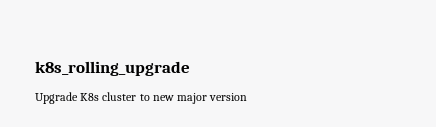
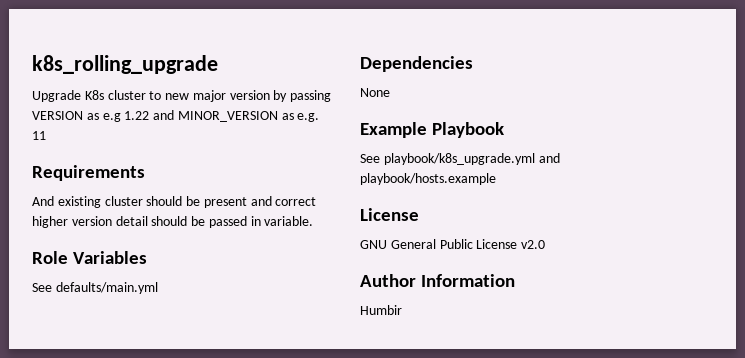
(248, 97) none -> [273,90,332,102] [32,110,320,122] [32,131,46,140] [32,165,145,181] [32,196,317,208] [32,216,314,228] [32,251,148,264] [32,282,158,294] [360,56,473,72] [360,88,390,97] [360,122,505,138] [360,153,560,165] [360,173,496,185] [360,208,419,221] [360,239,546,249] [360,274,516,287] [360,305,402,315] by passing VERSION as e.g 1.22 and MINOR_VERSION as e.g. 11 // Requirements // And existing cluster should be present and correct higher version detail should be passed in variable. // Role Variables // See defaults/main.yml // Dependencies // None // Example Playbook // See playbook/k8s_upgrade.yml and playbook/hosts.example // License // GNU General Public License v2.0 // Author Information // Humbir

